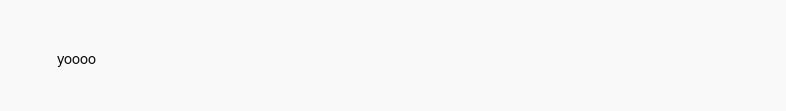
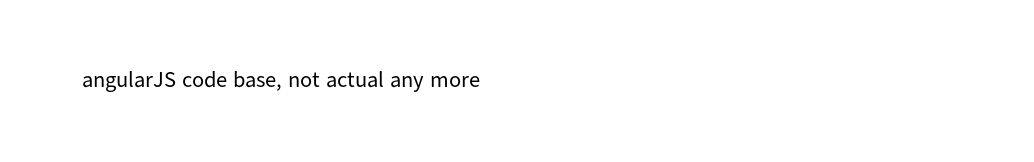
[57,56,96,67] yoooo -> [82,71,481,92] angularJS code base, not actual any more

